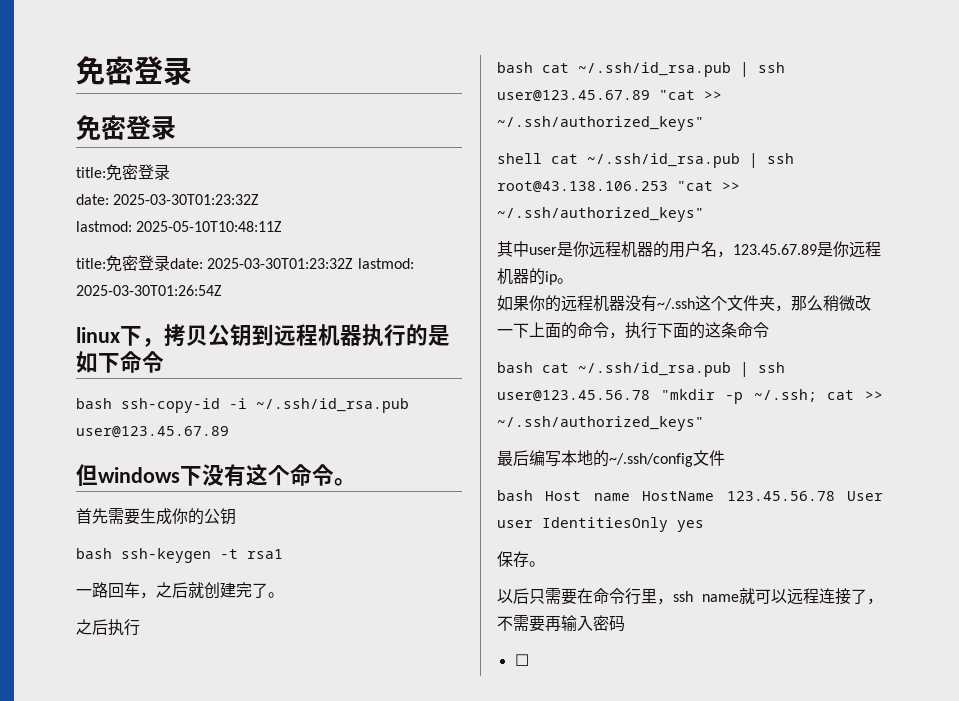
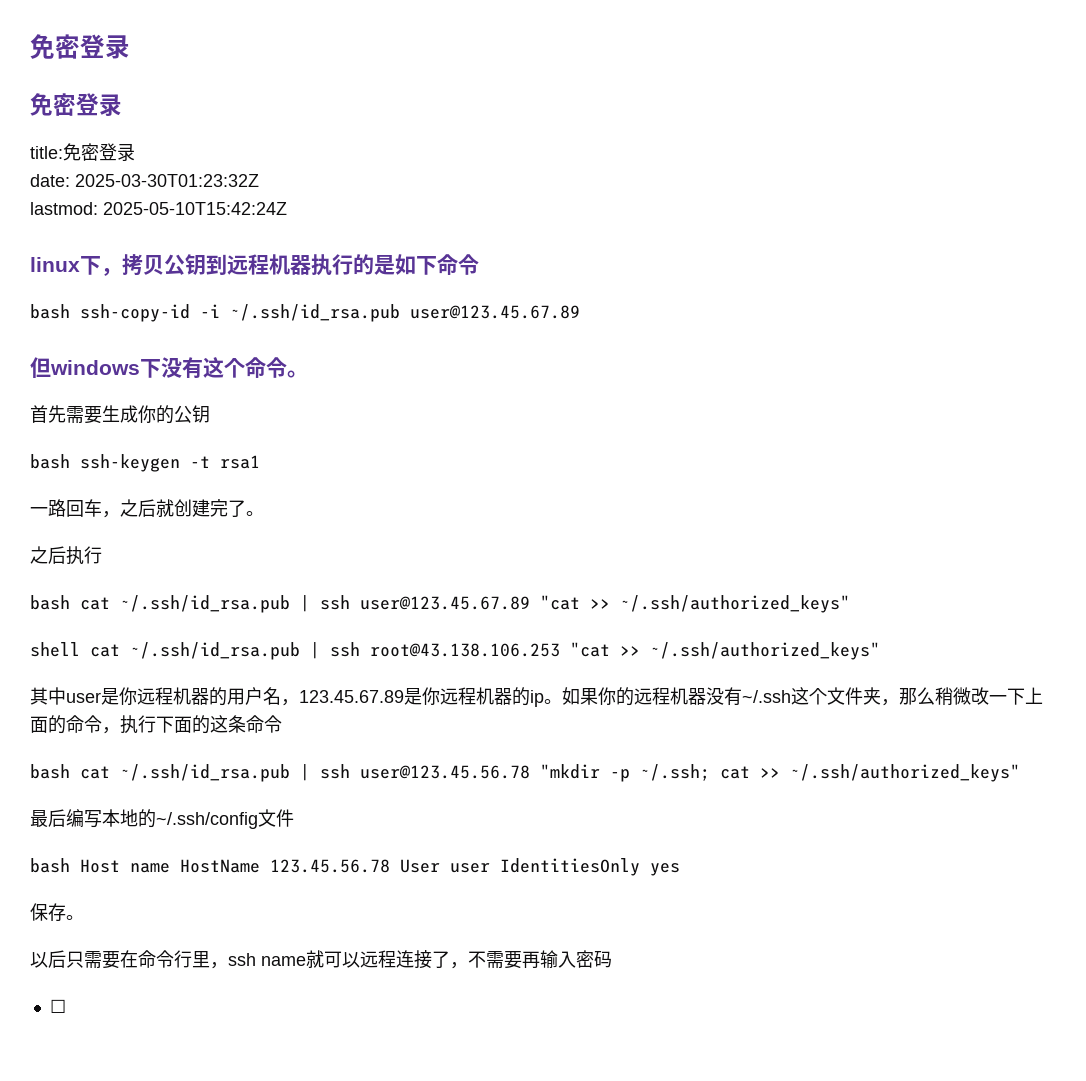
[136,221,283,232] [76,255,414,272] [76,285,222,296] 2025-05-10T10:48:11Z // title:免密登录date: 2025-03-30T01:23:32Z lastmod: 2025-03-30T01:26:54Z -> [103,202,287,215] 2025-05-10T15:42:24Z
(573, 281) // -> (562, 701) none

